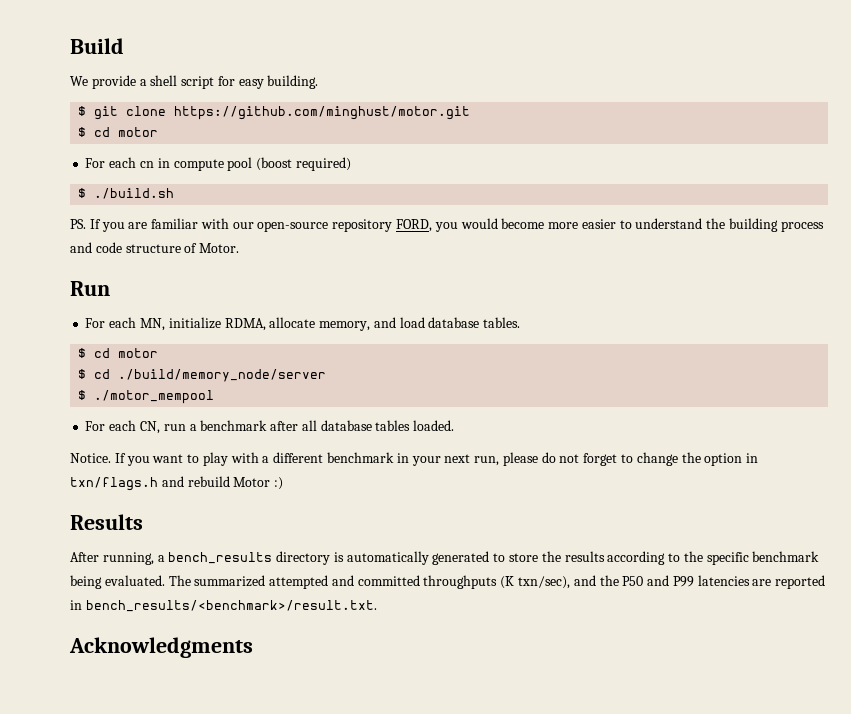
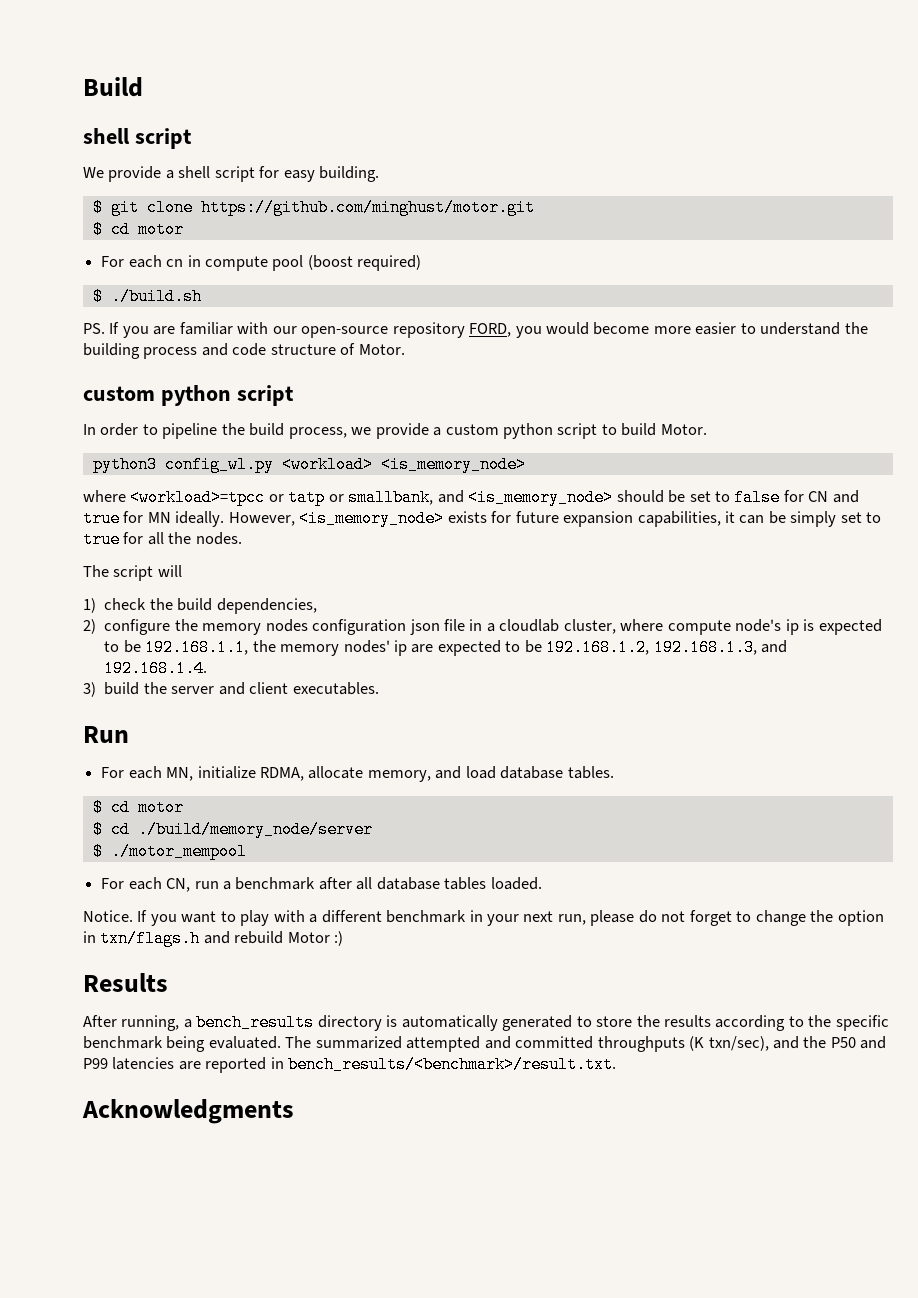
(124, 46) none -> [83,128,192,149] // shell script
(240, 248) none -> [83,385,294,406] [83,423,707,439] [92,456,526,473] [83,489,859,506] [83,510,882,527] [83,531,242,548] [83,565,182,581] [83,598,317,614] [83,619,882,635] [104,639,788,656] [104,660,208,677] [83,682,379,697] // custom python script // In order to pipeline the build process, we provide a custom python script to build Motor. // python3 config_wl.py <workload> <is_memory_node> // where <workload>=tpcc or tatp or smallbank, and <is_memory_node> should be set to false for CN and true for MN ideally. However, <is_memory_node> exists for future expansion capabilities, it can be simply set to true for all the nodes. // The script will // 1) check the build dependencies, // 2) configure the memory nodes configuration json file in a cloudlab cluster, where compute node's ip is expected to be 192.168.1.1, the memory nodes' ip are expected to be 192.168.1.2, 192.168.1.3, and 192.168.1.4. // 3) build the server and client executables.

